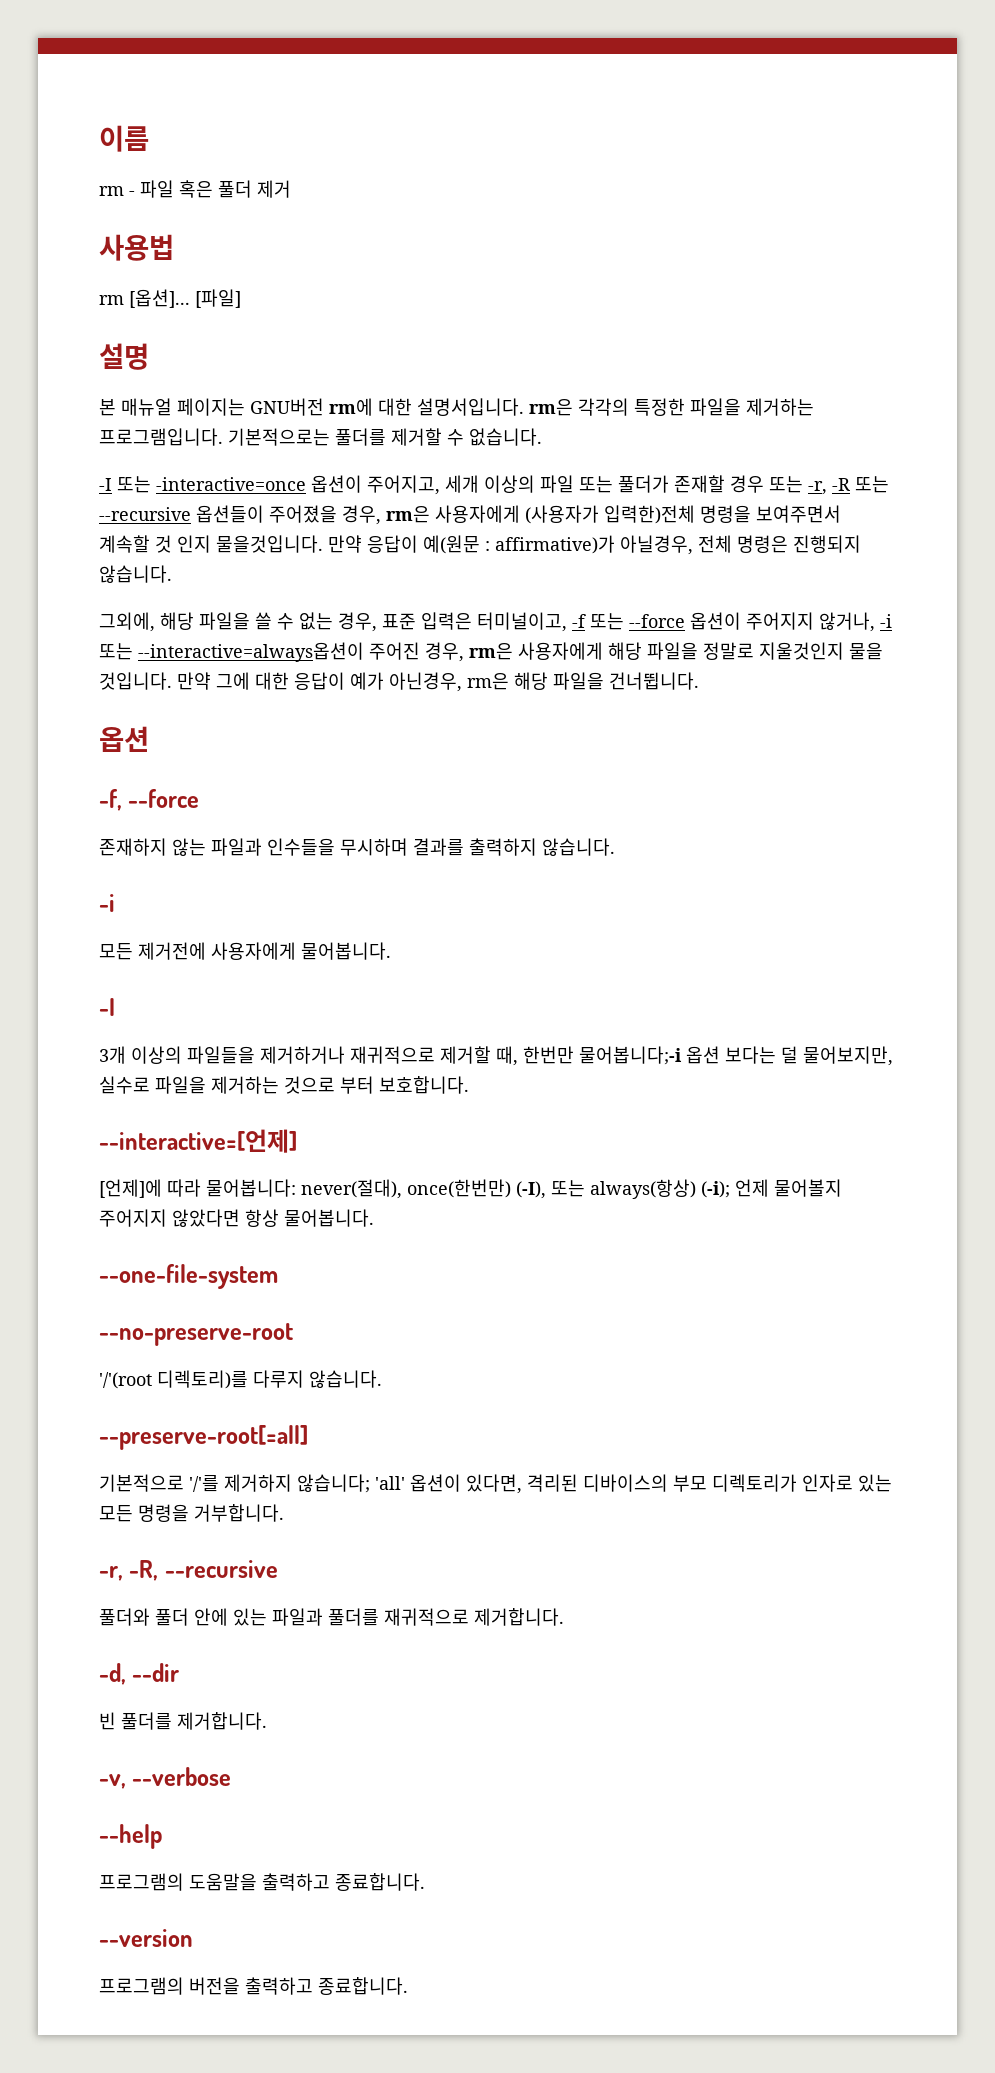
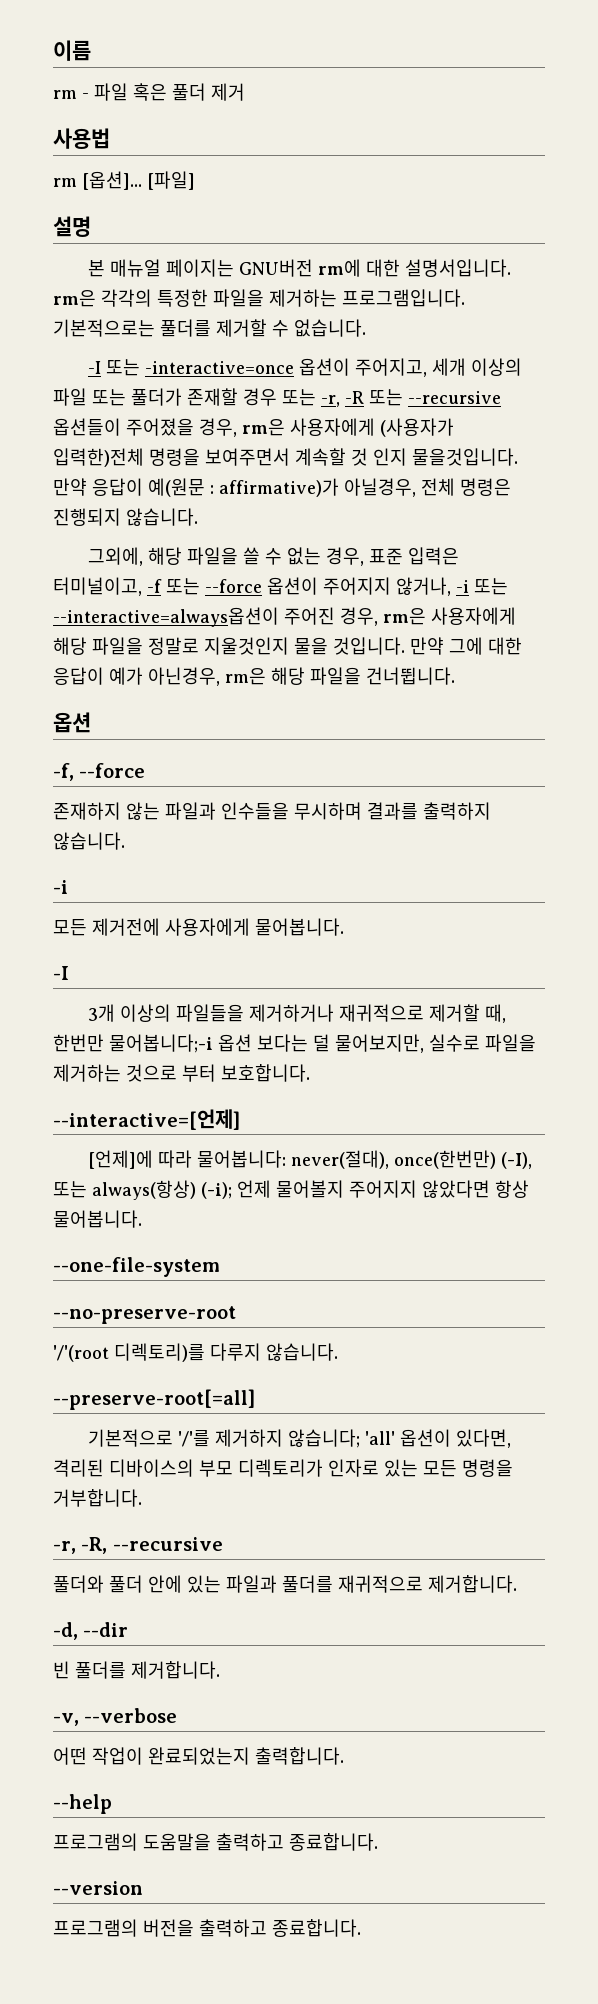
(232, 1776) none -> [53,1747,344,1765] // 어떤 작업이 완료되었는지 출력합니다.

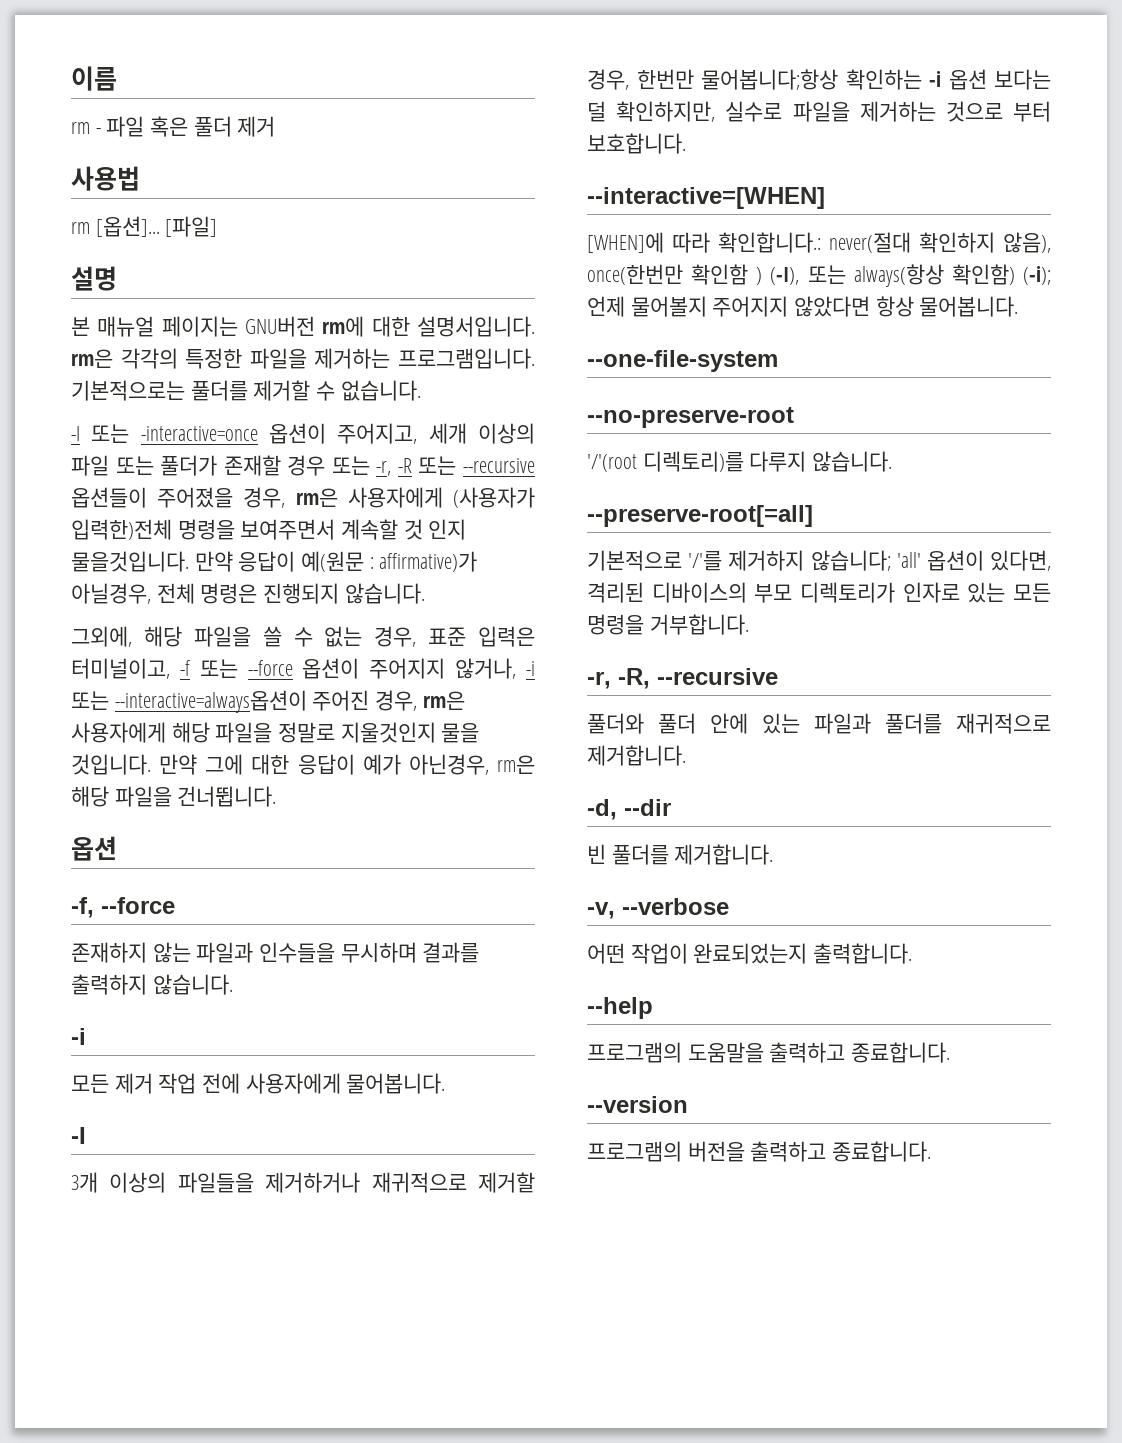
[92,918,160,936] 제거전에 -> [114,1073,241,1094] 제거 작업 전에
[485,1004,507,1023] [53,1034,213,1053] 때, 한번만 물어봅니다;-i -> [587,69,941,90] 경우, 한번만 물어봅니다;항상 확인하는 -i
[335,1034,424,1053] 물어보지만, -> [616,101,716,122] 확인하지만,
[53,1109,240,1130] [88,1150,533,1169] [53,1180,196,1200] --interactive=[언제] // [언제]에 따라 물어봅니다: never(절대), once(한번만) (-I), 또는 always(항상) -> [587,187,825,209] [587,232,1051,253] [587,264,1015,287] --interactive=[WHEN] // [WHEN]에 따라 확인합니다.: never(절대 확인하지 않음), once(한번만 확인함 ) (-I), 또는 always(항상 확인함)

